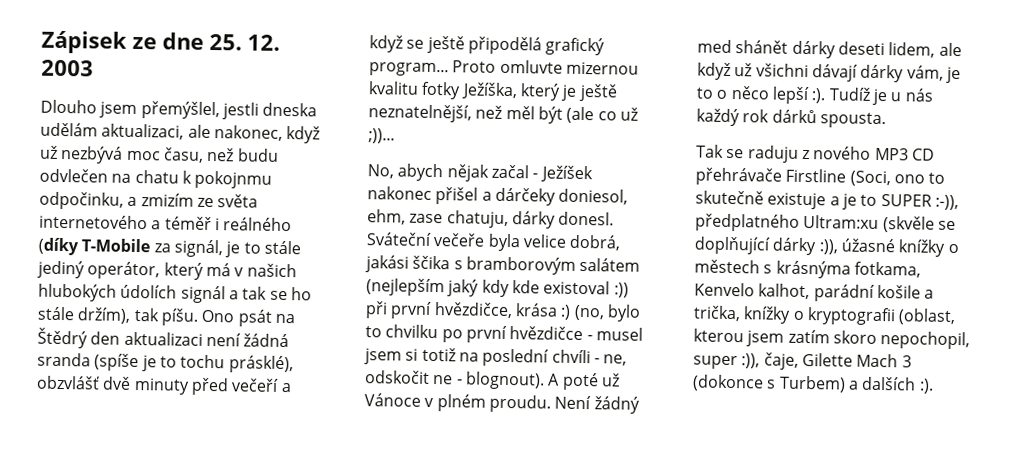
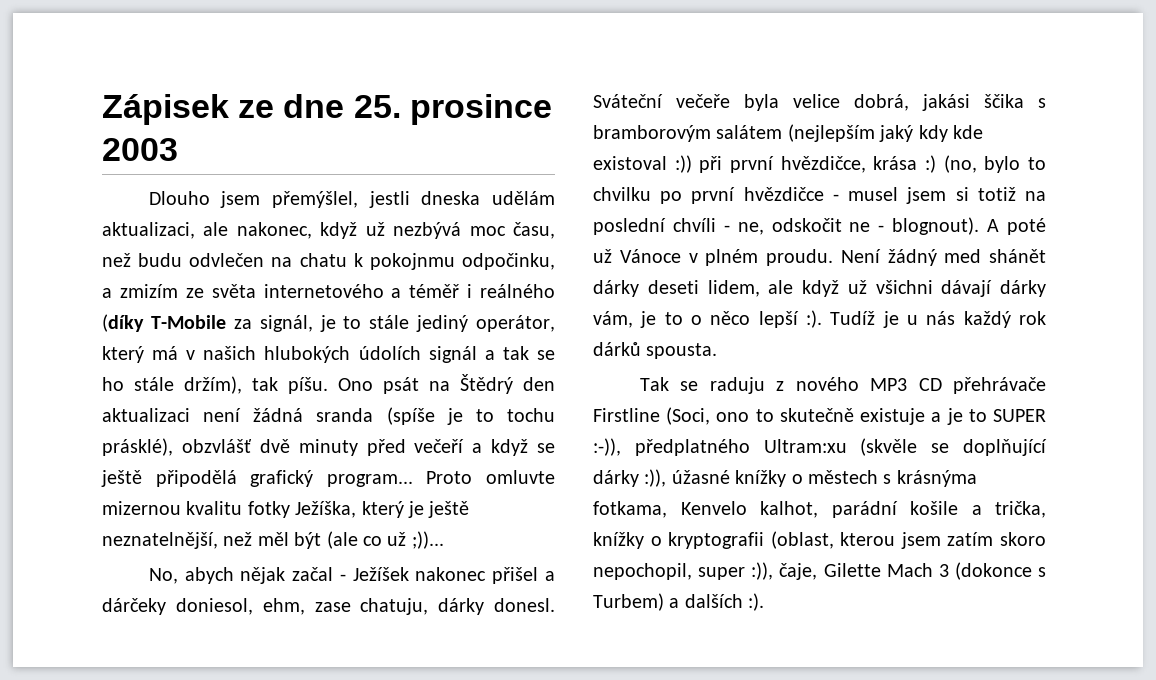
[247,34,280,51] 12. -> [409,94,552,125] prosince

